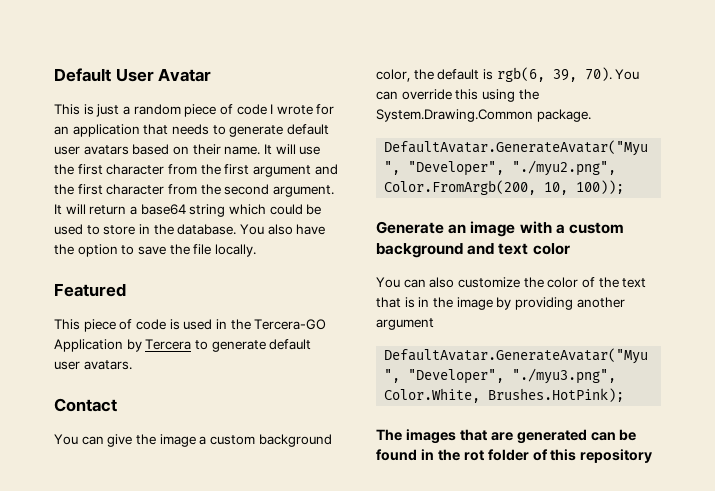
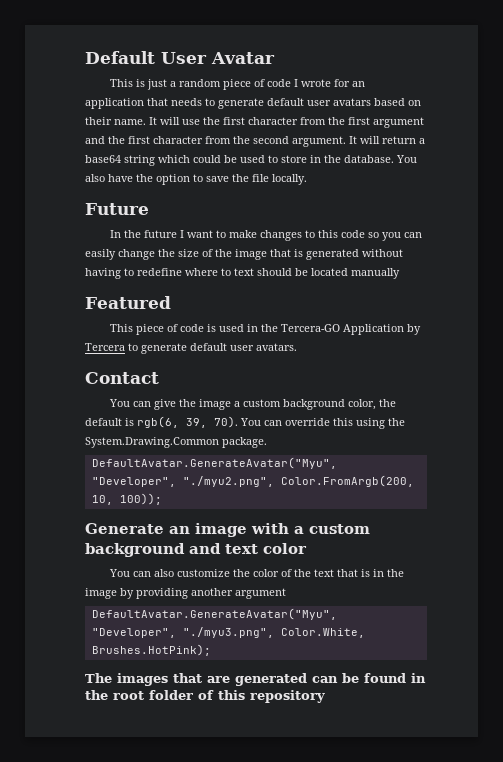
(256, 250) none -> [85,203,149,215] [110,230,423,241] [85,249,403,260] [85,268,400,279] // Future // In the future I want to make changes to this code so you can easily change the size of the image that is generated without having to redefine where to text should be located manually
[463,450,484,461] rot -> [113,691,144,700] root

